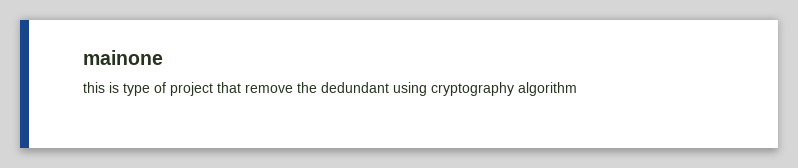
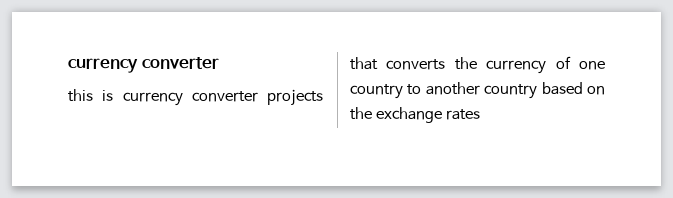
[83,50,163,65] mainone -> [68,57,219,73] currency converter
[123,82,577,96] type of project that remove the dedundant using cryptography algorithm -> [122,89,323,106] [350,56,605,74] [350,82,605,99] [350,107,480,123] currency converter projects that converts the currency of one country to another country based on the exchange rates

